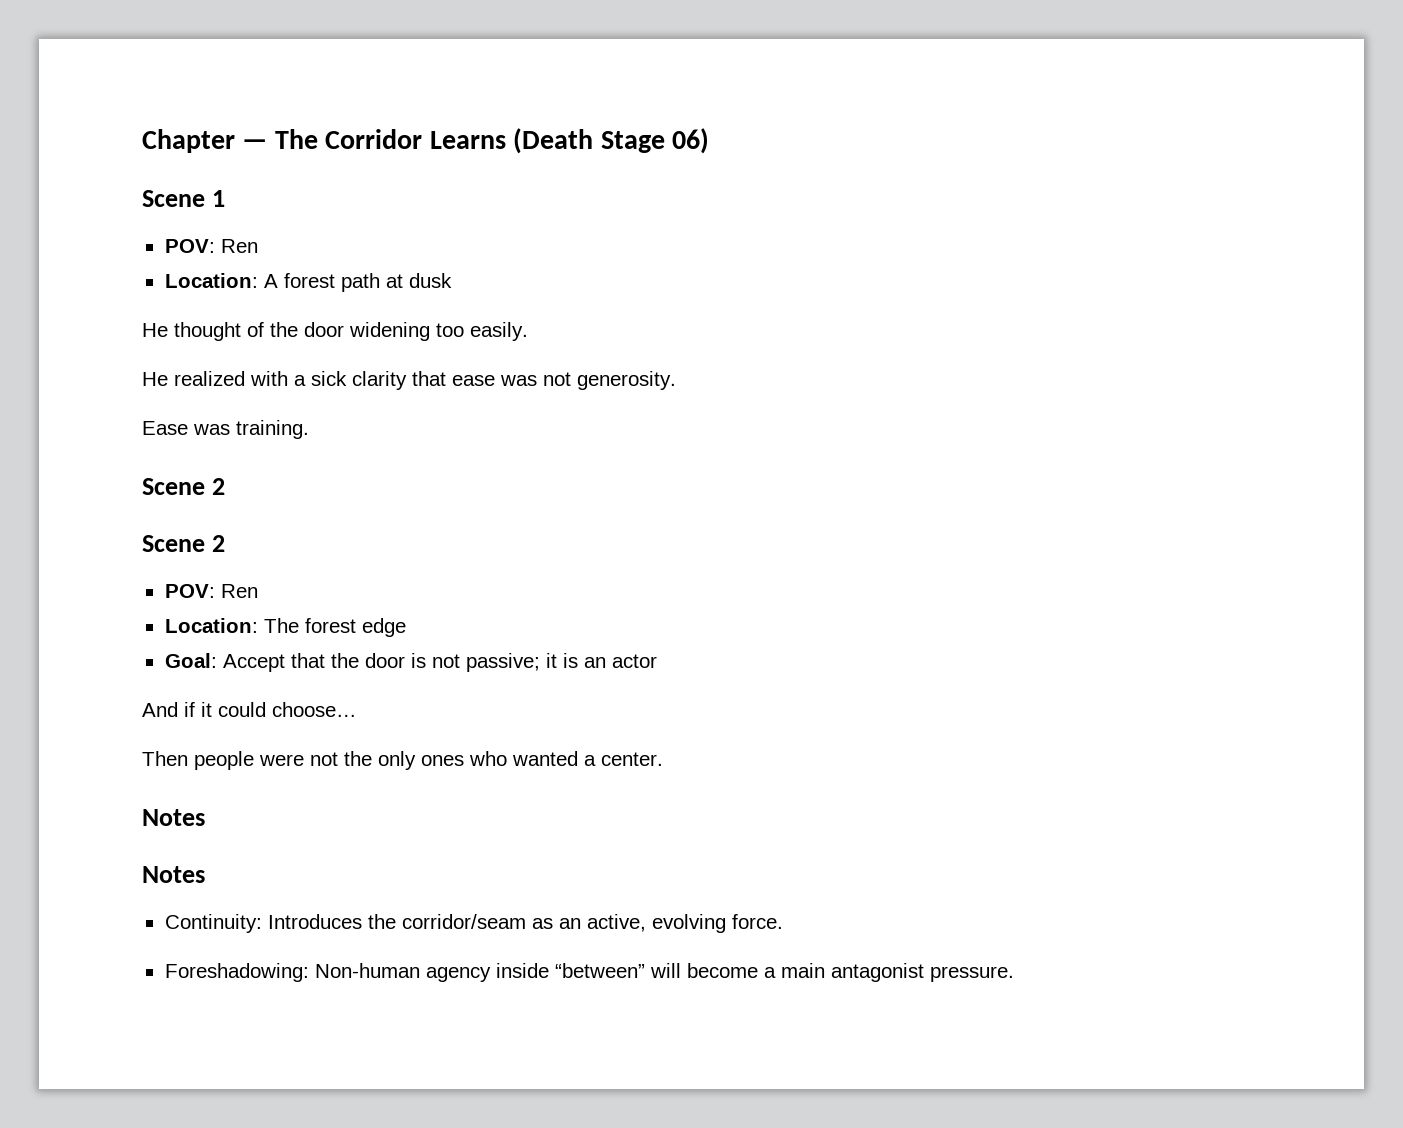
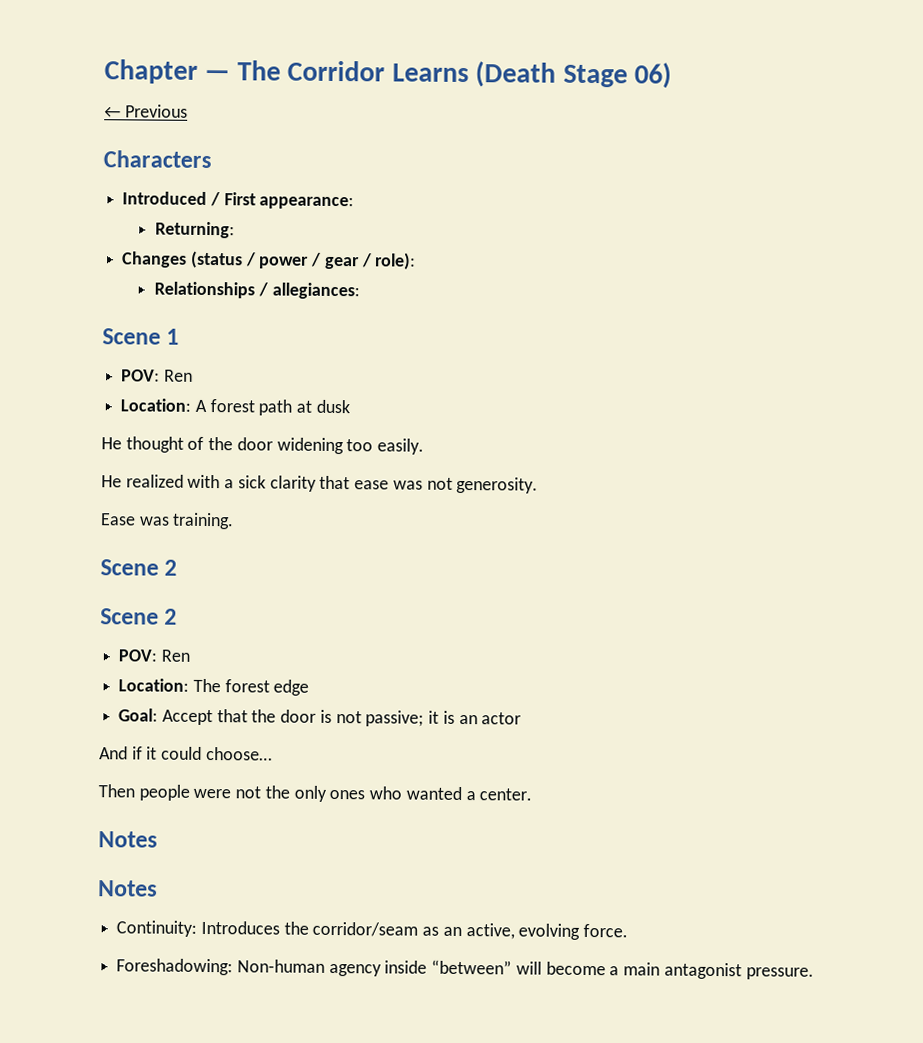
(709, 141) none -> [104,104,188,118] [103,150,212,169] [122,191,355,210] [155,221,236,239] [121,250,417,270] [154,281,360,300] // ← Previous // Characters // Introduced / First appearance: // Returning: // Changes (status / power / gear / role): // Relationships / allegiances:

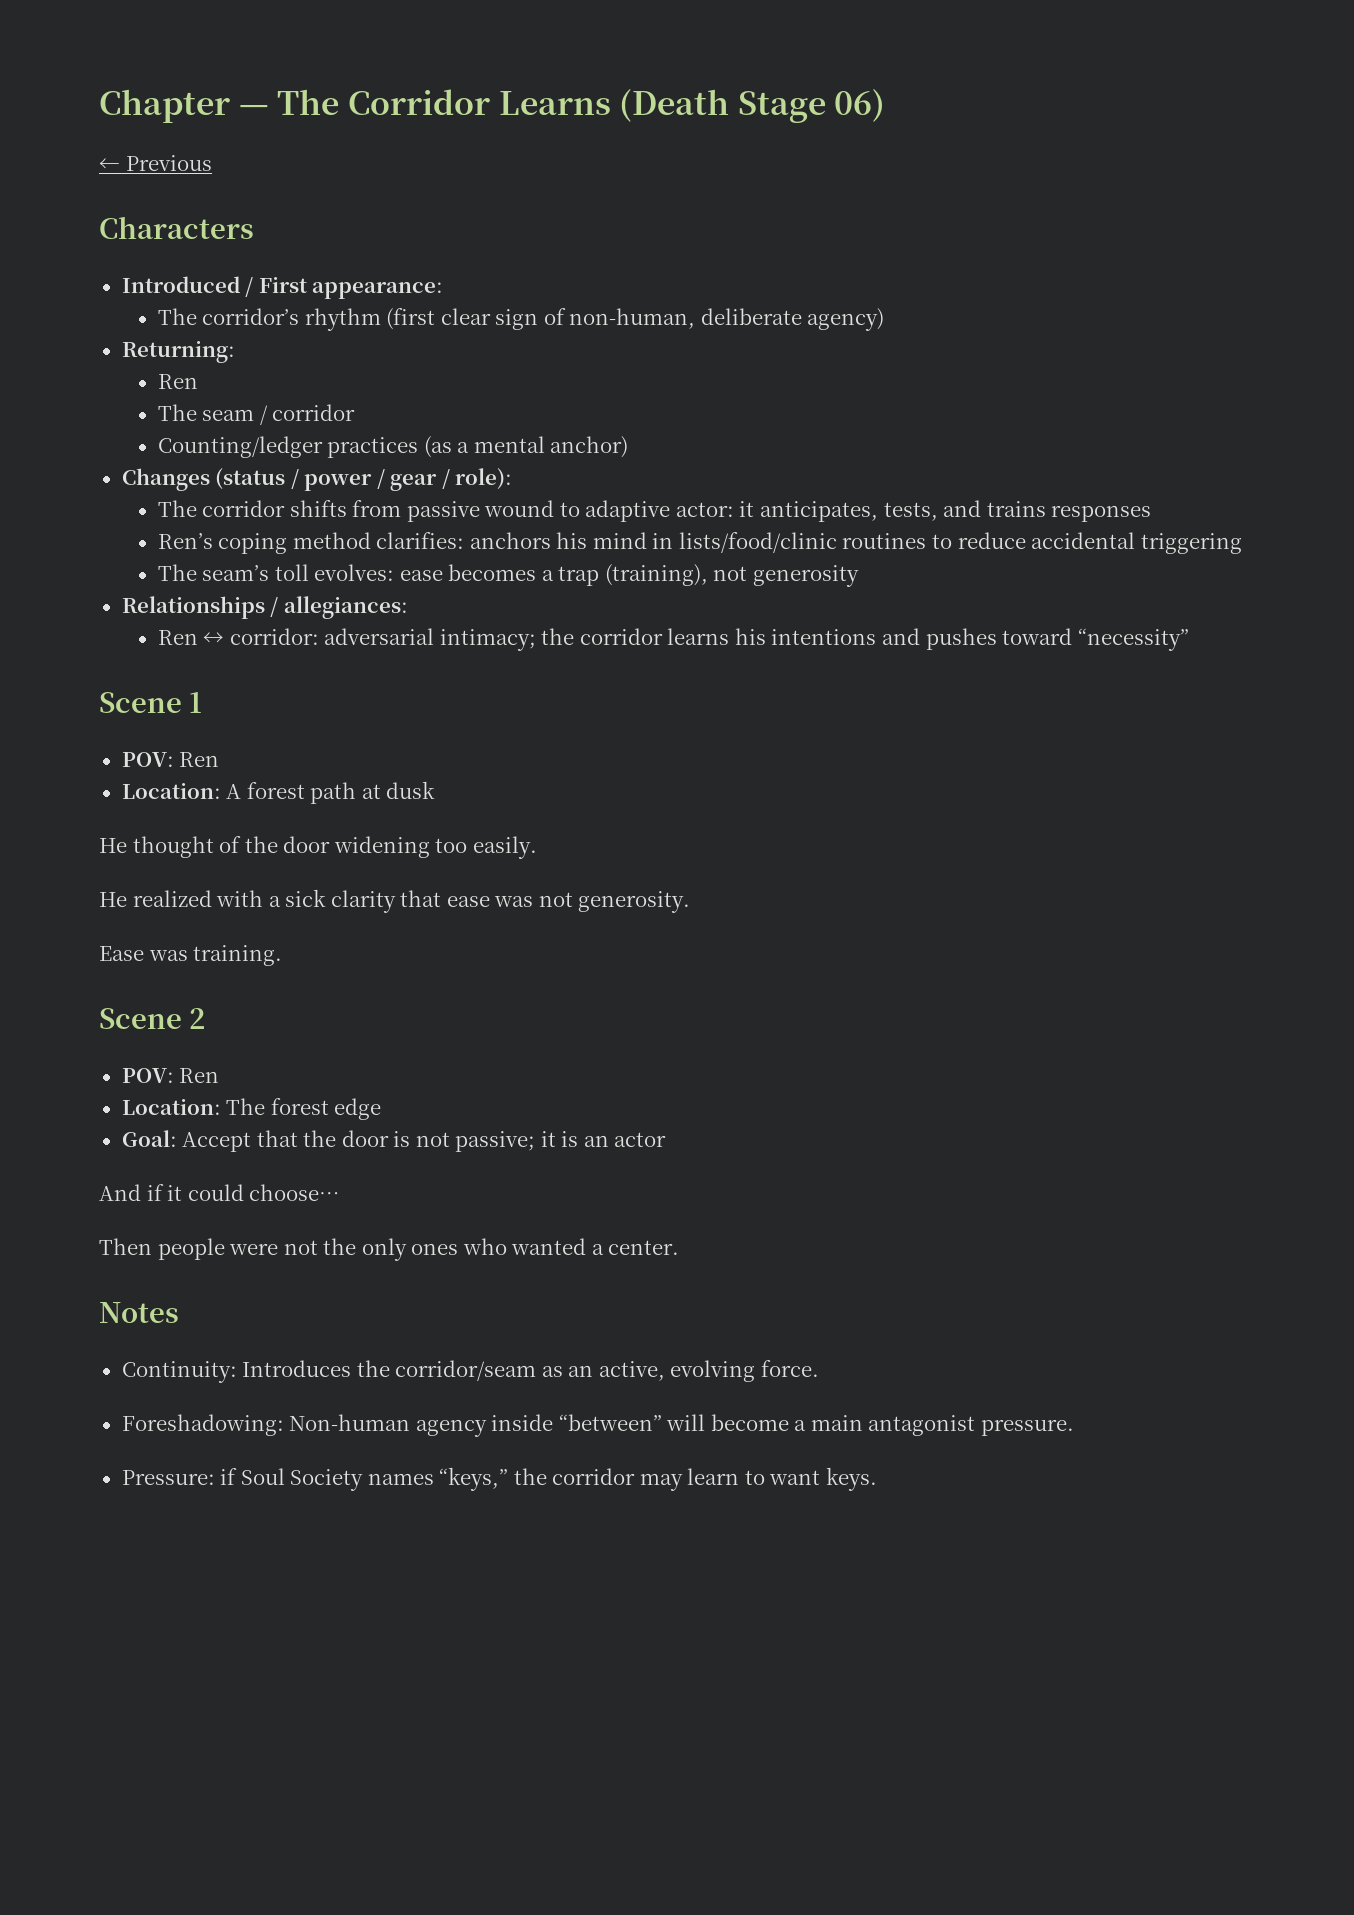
[155,221,236,239] Returning: -> [157,308,885,331] [121,341,235,363] [157,374,198,389] [157,404,356,425] [157,436,629,458] The corridor’s rhythm (first clear sign of non-human, deliberate agency) // Returning: // Ren // The seam / corridor // Counting/ledger practices (as a mental anchor)
[154,281,360,300] Relationships / allegiances: -> [157,500,1152,522] [157,532,1242,554] [157,564,860,587] [121,596,408,619] [157,628,1189,651] The corridor shifts from passive wound to adaptive actor: it anticipates, tests, and trains responses // Ren’s coping method clarifies: anchors his mind in lists/food/clinic routines to reduce accidental triggering // The seam’s toll evolves: ease becomes a trap (training), not generosity // Relationships / allegiances: // Ren ↔ corridor: adversarial intimacy; the corridor learns his intentions and pushes toward “necessity”
[100,608,178,625] // Scene 2 -> (206, 1018) none
[98,880,158,897] // Notes -> (179, 1312) none
(814, 973) none -> [121,1467,877,1491] // Pressure: if Soul Society names “keys,” the corridor may learn to want keys.

